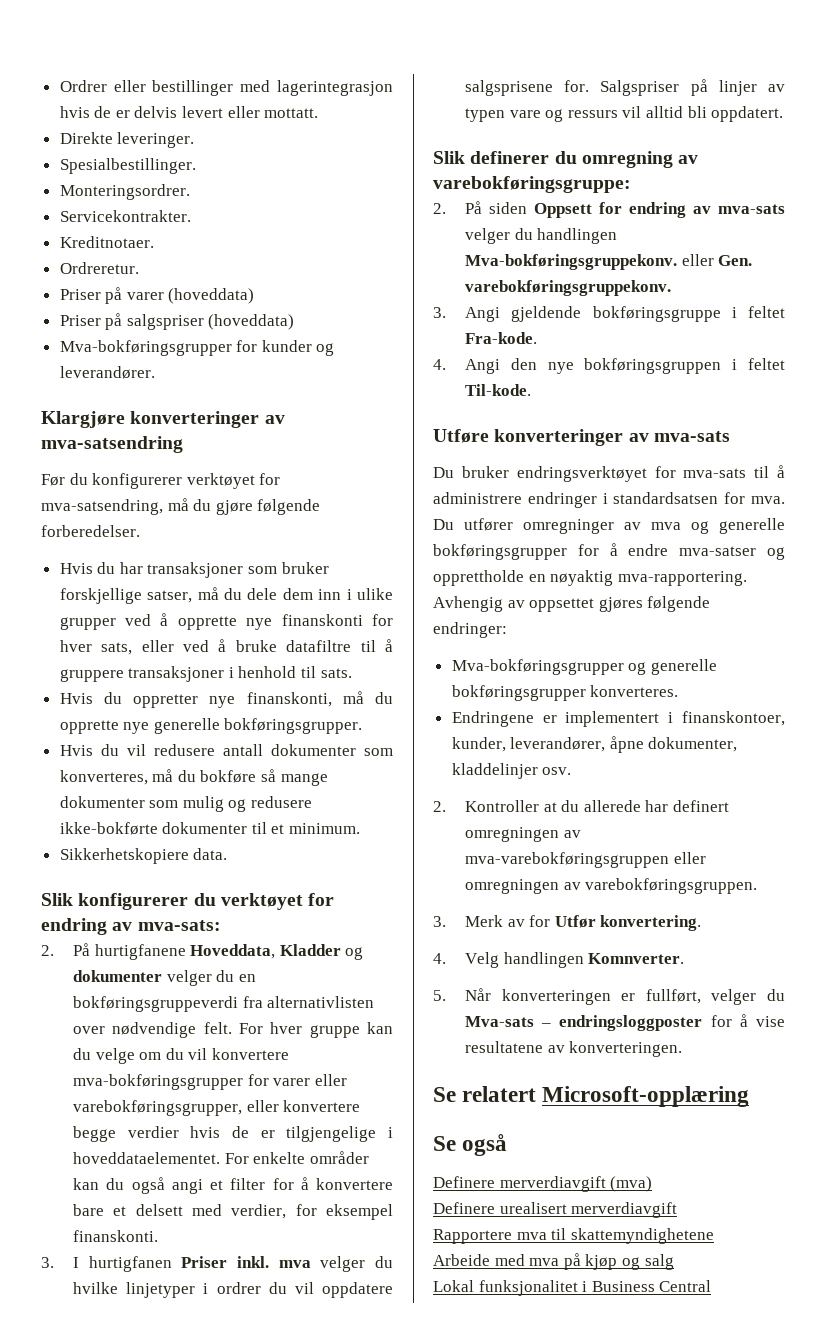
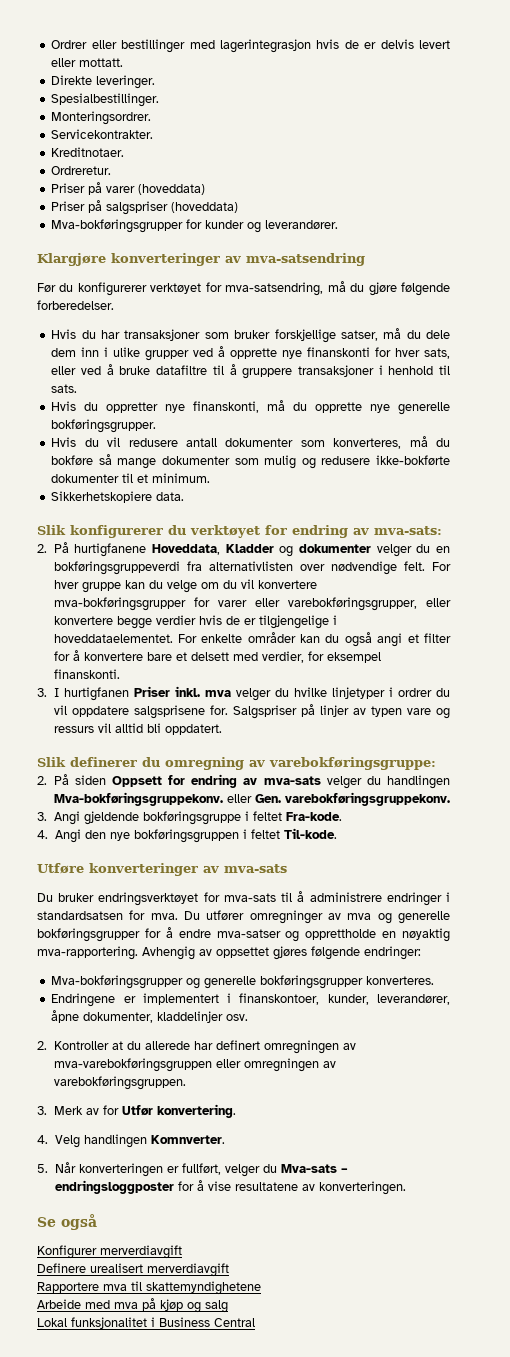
[433,1086,750,1107] // Se relatert Microsoft-opplæring -> (406, 1188) none
[433,1176,653,1192] Definere merverdiavgift (mva) -> [37,1245,182,1259] Konfigurer merverdiavgift

